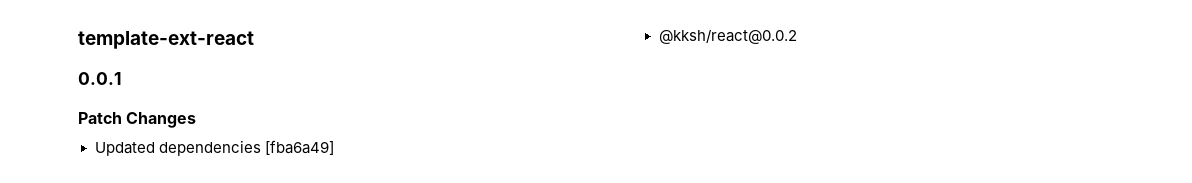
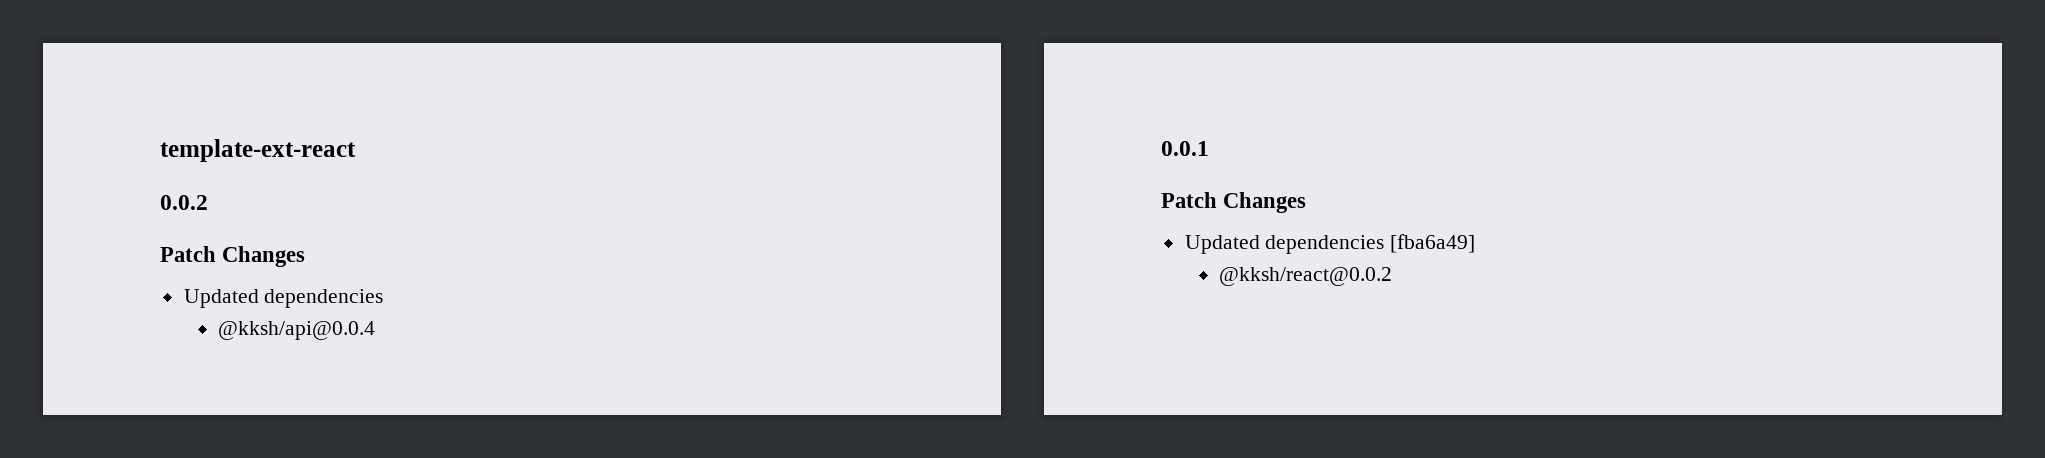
(254, 40) none -> [160,195,208,210] [160,246,306,267] [183,289,384,308] [218,321,376,340] // 0.0.2 // Patch Changes // Updated dependencies // @kksh/api@0.0.4

